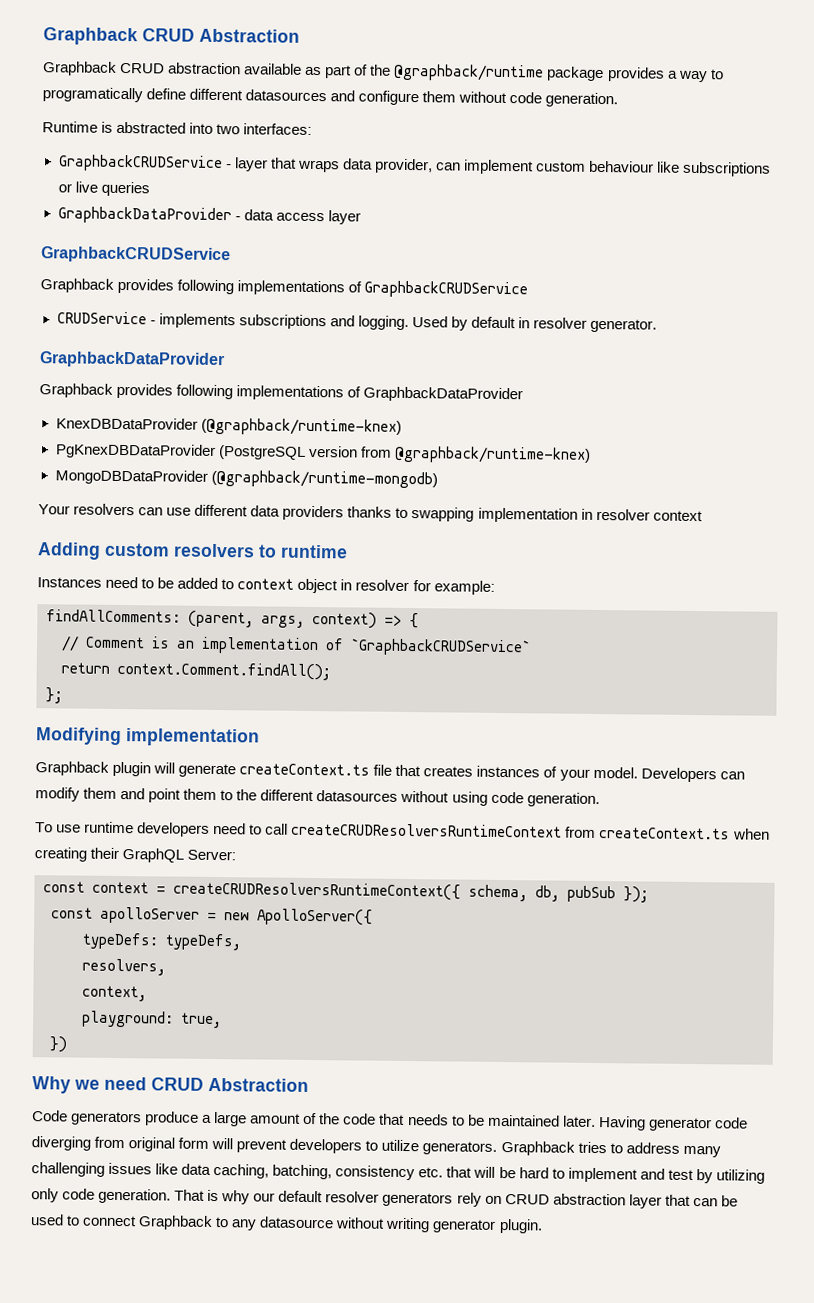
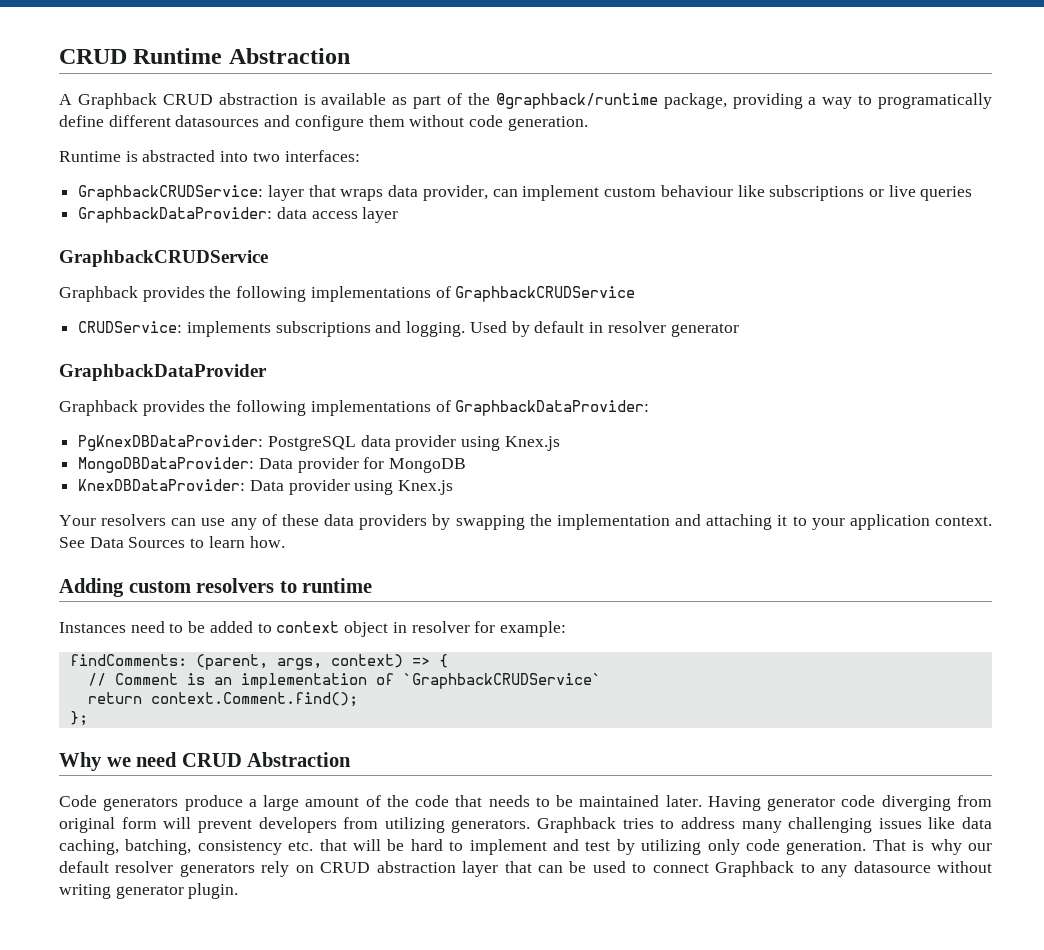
[43,27,300,46] Graphback CRUD Abstraction // -> [59,48,350,64] [59,94,72,105] CRUD Runtime Abstraction // A
(242, 68) none -> [303,94,316,105] is
[546,66,665,82] package provides -> [663,93,803,109] package, providing
[58,154,232,173] GraphbackCRUDService - -> [78,185,264,201] GraphbackCRUDService:
[57,206,241,225] GraphbackDataProvider - -> [78,207,273,223] GraphbackDataProvider:
(175, 286) none -> [209,286,232,298] the
[56,311,156,325] CRUDService - -> [78,321,183,333] CRUDService:
[590,318,658,333] generator. -> [670,323,739,337] generator
[176,384,524,403] [55,417,402,436] [55,443,591,464] [54,469,438,489] [38,503,703,523] following implementations of GraphbackDataProvider // KnexDBDataProvider (@graphback/runtime-knex) // PgKnexDBDataProvider (PostgreSQL version from @graphback/runtime-knex) // MongoDBDataProvider (@graphback/runtime-mongodb) // Your resolvers can use different data providers thanks to swapping implementation in resolver context -> [209,400,650,416] [78,435,560,451] [78,457,467,473] [78,479,454,495] [59,514,992,530] [59,536,285,548] the following implementations of GraphbackDataProvider: // PgKnexDBDataProvider: PostgreSQL data provider using Knex.js // MongoDBDataProvider: Data provider for MongoDB // KnexDBDataProvider: Data provider using Knex.js // Your resolvers can use any of these data providers by swapping the implementation and attaching it to your application context. See Data Sources to learn how.
[46,609,181,623] findAllComments: -> [69,654,187,666] findComments:
[117,661,331,681] context.Comment.findAll(); -> [150,692,358,707] context.Comment.find();
[36,727,260,747] [35,761,745,783] [35,787,600,808] [35,821,770,840] [34,847,237,863] [43,881,649,903] [51,906,373,926] [82,932,242,951] [82,958,166,976] [82,985,147,1002] [82,1010,222,1029] [49,1036,67,1053] // Modifying implementation // Graphback plugin will generate createContext.ts file that creates instances of your model. Developers can modify them and point them to the different datasources without using code generation. // To use runtime developers need to call createCRUDResolversRuntimeContext from createContext.ts when creating their GraphQL Server: // const context = createCRUDResolversRuntimeContext({ schema, db, pubSub }); // const apolloServer = new ApolloServer({ // typeDefs: typeDefs, // resolvers, // context, // playground: true, // }) -> (88, 718) none
[365,1139,420,1152] to utilize -> [343,817,445,833] from utilizing

